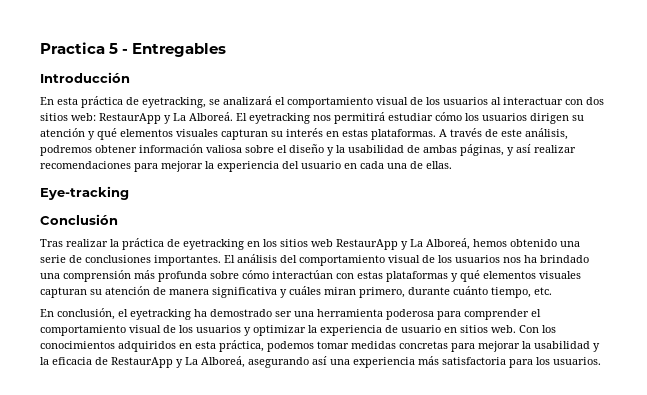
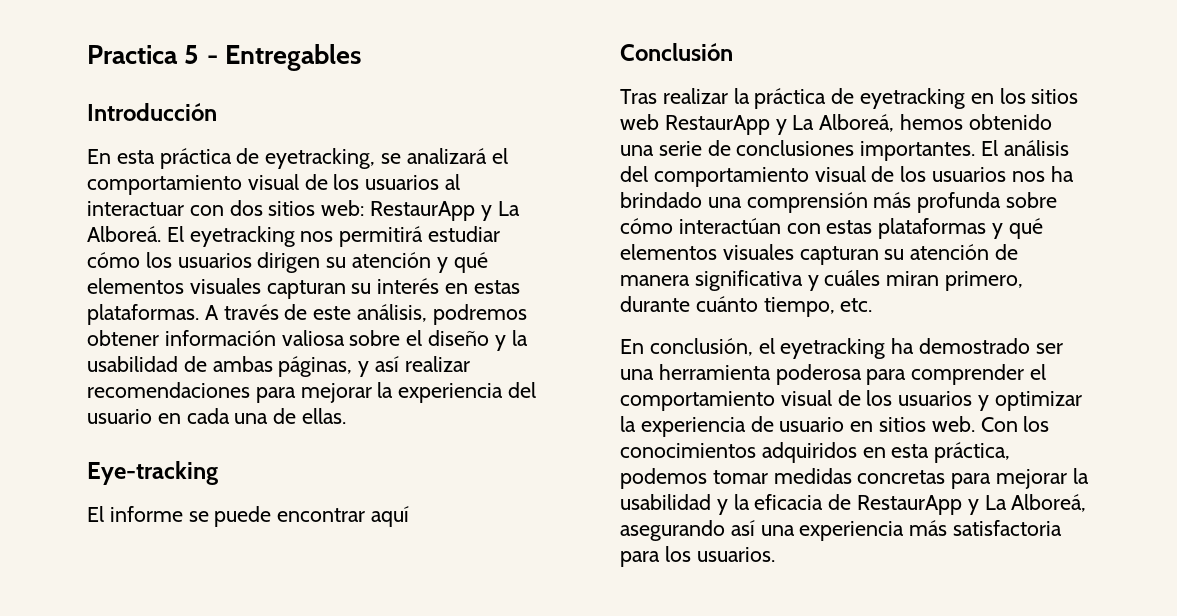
(129, 193) none -> [87,506,410,527] // El informe se puede encontrar aquí

